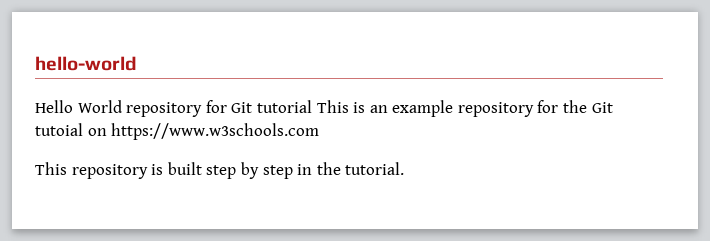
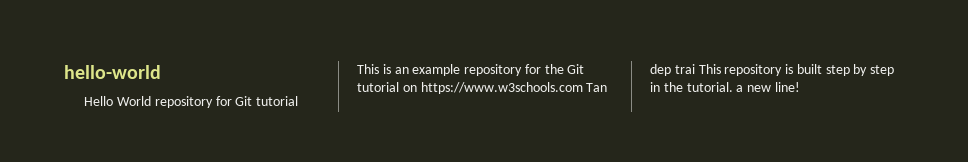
[35,123,83,136] tutoial -> [357,82,399,92] tutorial
(320, 131) // -> [586,83,608,92] [650,64,695,76] Tan dep trai
(405, 168) none -> [736,82,800,92] a new line!

